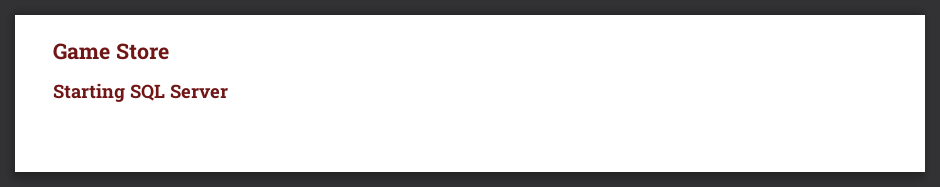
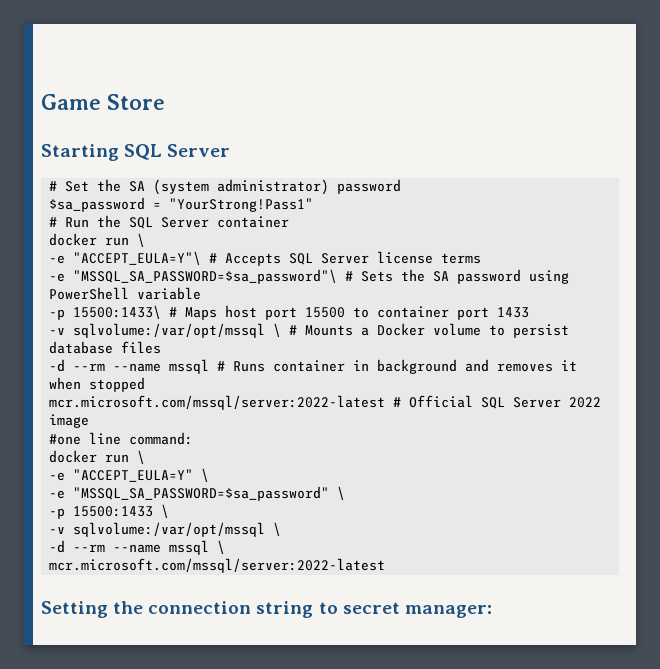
(228, 91) none -> [49,179,402,195] [49,197,314,212] [49,215,290,229] [49,233,146,247] [49,251,482,266] [49,269,570,284] [49,287,202,300] [49,305,530,320] [49,323,570,338] [49,341,162,354] [49,359,578,374] [49,377,146,392] [49,395,602,410] [49,414,90,428] [49,432,194,445] [49,450,146,464] [49,468,210,482] [49,486,346,501] [49,504,170,519] [49,522,282,537] [49,540,226,555] [49,558,386,573] [41,601,492,618] // # Set the SA (system administrator) password // $sa_password = "YourStrong!Pass1" // # Run the SQL Server container // docker run \ // -e "ACCEPT_EULA=Y"\ # Accepts SQL Server license terms // -e "MSSQL_SA_PASSWORD=$sa_password"\ # Sets the SA password using PowerShell variable // -p 15500:1433\ # Maps host port 15500 to container port 1433 // -v sqlvolume:/var/opt/mssql \ # Mounts a Docker volume to persist database files // -d --rm --name mssql # Runs container in background and removes it when stopped // mcr.microsoft.com/mssql/server:2022-latest # Official SQL Server 2022 image // #one line command: // docker run \ // -e "ACCEPT_EULA=Y" \ // -e "MSSQL_SA_PASSWORD=$sa_password" \ // -p 15500:1433 \ // -v sqlvolume:/var/opt/mssql \ // -d --rm --name mssql \ // mcr.microsoft.com/mssql/server:2022-latest // Setting the connection string to secret manager:

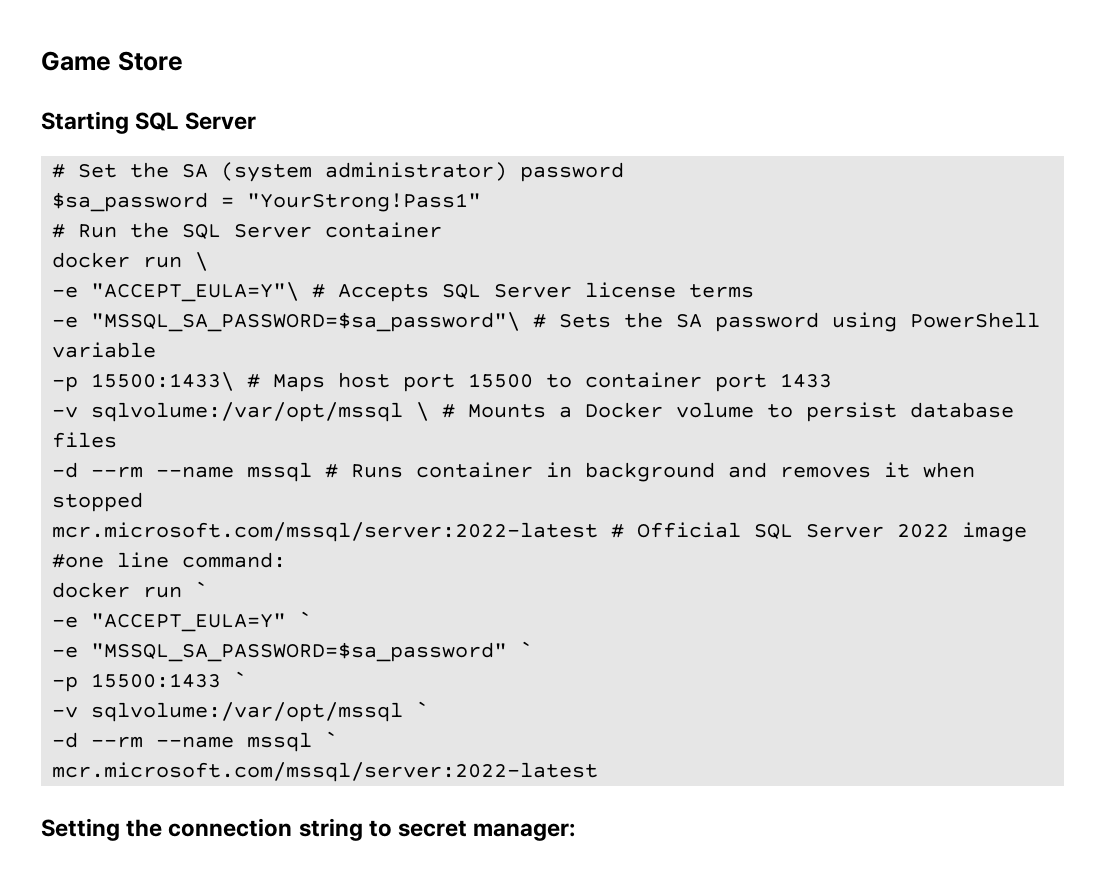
[137,450,146,464] \ -> [195,581,209,597] `
[201,468,210,482] \ -> [299,611,313,627] `
[337,486,346,500] \ -> [520,641,534,657] `
[161,504,170,518] [49,522,282,537] [49,540,226,555] \ // -v sqlvolume:/var/opt/mssql \ // -d --rm --name mssql \ -> [234,671,248,687] [52,701,430,722] [52,731,339,752] ` // -v sqlvolume:/var/opt/mssql ` // -d --rm --name mssql `

